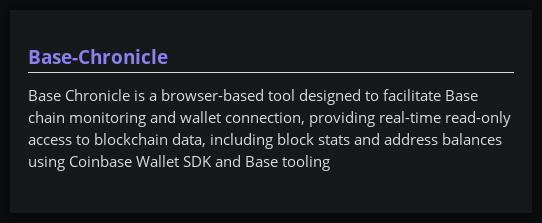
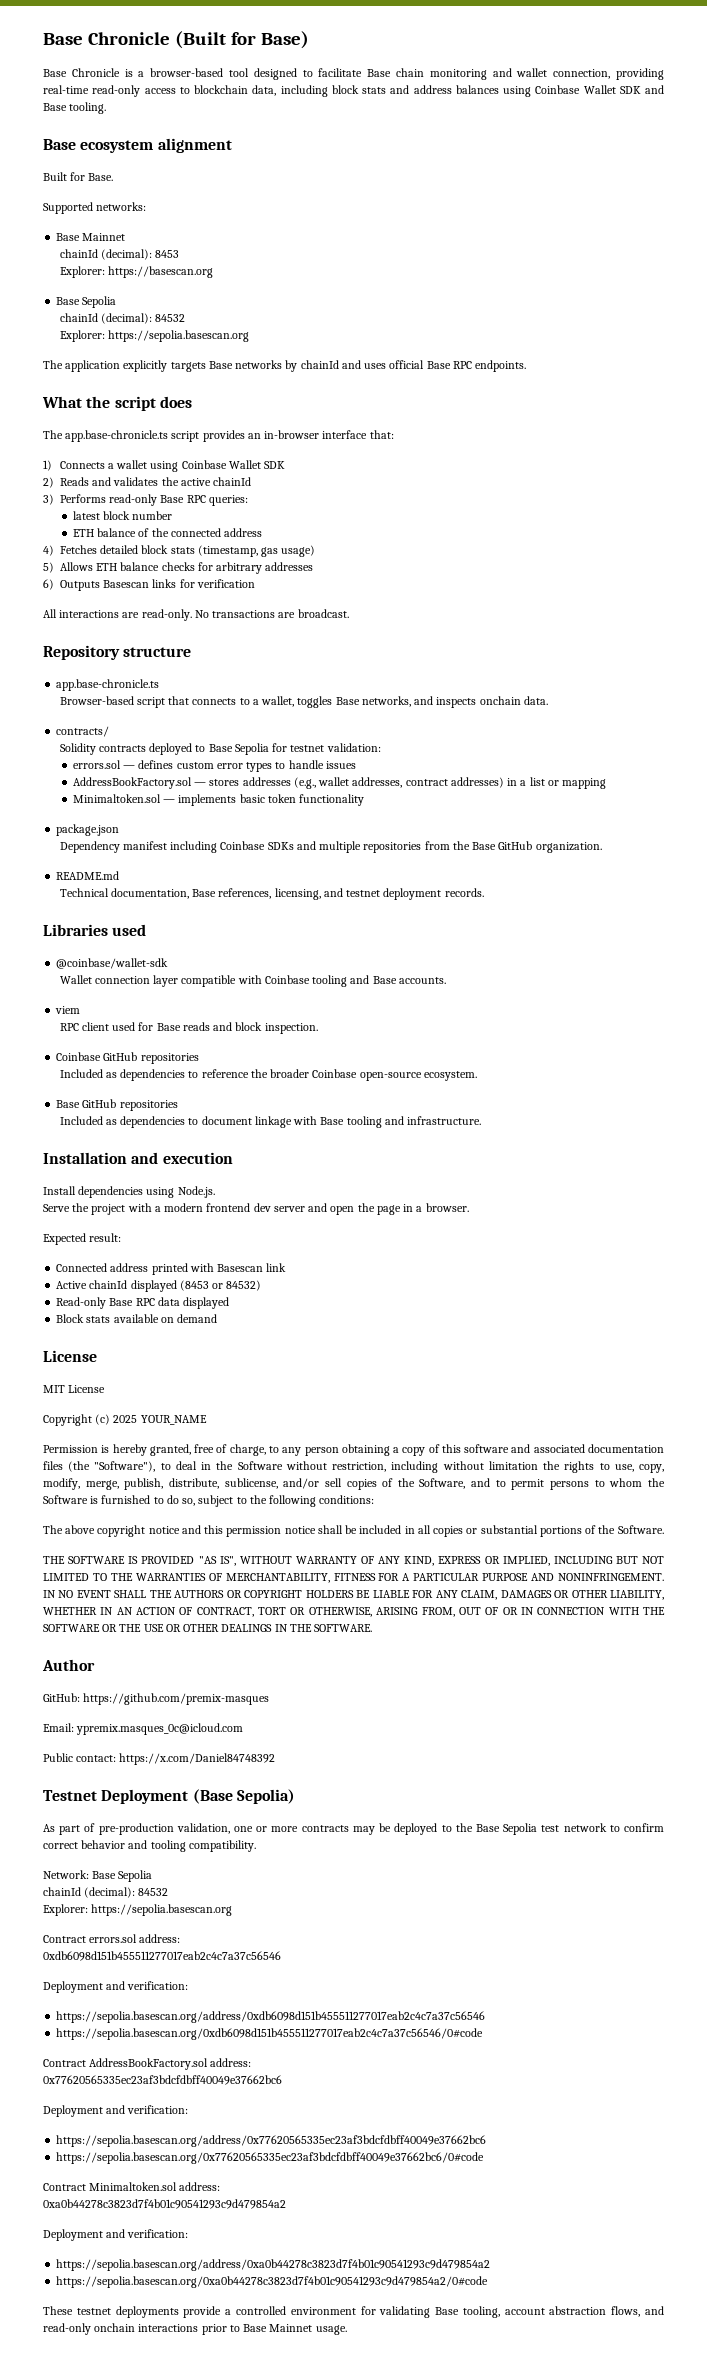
[28,49,168,64] Base-Chronicle -> [43,31,309,49] Base Chronicle (Built for Base)
[282,155,331,171] tooling -> [69,102,107,114] [43,138,232,153] [43,172,114,181] [43,202,147,214] [56,233,126,241] [59,249,180,260] [59,266,213,278] [56,296,117,308] [59,313,186,324] [59,330,249,342] [43,360,527,372] [42,396,192,411] [43,430,394,442] [43,460,286,472] [43,477,252,488] [43,494,248,506] [72,511,173,520] [72,528,263,537] [43,545,316,557] [43,562,314,574] [43,579,255,591] [43,609,349,621] [43,645,192,660] [56,679,160,691] [59,696,548,708] [56,726,110,737] [59,743,381,755] [72,760,356,772] [72,777,606,789] [72,794,365,806] [56,824,120,836] [59,841,602,853] [56,871,120,880] [59,888,484,900] [43,924,147,936] [56,958,169,969] [59,975,446,987] [55,1006,81,1014] [59,1022,318,1034] [56,1052,199,1064] [59,1069,477,1081] [56,1099,178,1111] [59,1116,482,1128] [43,1152,233,1164] [43,1186,215,1198] [43,1203,469,1215] [43,1233,122,1245] [56,1263,287,1275] [56,1280,262,1292] [56,1297,230,1309] [56,1314,218,1323] [43,1350,97,1362] [43,1385,106,1393] [43,1414,207,1426] [43,1444,664,1456] [43,1461,664,1473] [43,1478,665,1490] [43,1495,375,1507] [43,1525,664,1537] [43,1556,664,1566] [43,1573,665,1583] [43,1590,664,1600] [43,1607,666,1617] [43,1624,373,1632] [42,1659,95,1671] [43,1693,270,1705] [43,1723,244,1735] [43,1753,276,1765] [43,1789,295,1804] [43,1823,665,1835] [43,1840,256,1852] [43,1870,153,1882] [43,1887,169,1898] [43,1904,233,1916] [43,1934,181,1943] [43,1951,281,1961] [43,1981,189,1993] [56,2011,486,2023] [56,2028,484,2040] [43,2058,252,2070] [43,2075,282,2085] [43,2105,189,2117] [56,2135,487,2147] [56,2152,485,2164] [43,2182,221,2191] [43,2199,286,2209] [43,2229,189,2241] [56,2259,491,2271] [56,2276,489,2288] [43,2306,664,2318] [43,2323,347,2335] tooling. // Base ecosystem alignment // Built for Base. // Supported networks: // Base Mainnet // chainId (decimal): 8453 // Explorer: https://basescan.org // Base Sepolia // chainId (decimal): 84532 // Explorer: https://sepolia.basescan.org // The application explicitly targets Base networks by chainId and uses official Base RPC endpoints. // What the script does // The app.base-chronicle.ts script provides an in-browser interface that: // 1) Connects a wallet using Coinbase Wallet SDK // 2) Reads and validates the active chainId // 3) Performs read-only Base RPC queries: // latest block number // ETH balance of the connected address // 4) Fetches detailed block stats (timestamp, gas usage) // 5) Allows ETH balance checks for arbitrary addresses // 6) Outputs Basescan links for verification // All interactions are read-only. No transactions are broadcast. // Repository structure // app.base-chronicle.ts // Browser-based script that connects to a wallet, toggles Base networks, and inspects onchain data. // contracts/ // Solidity contracts deployed to Base Sepolia for testnet validation: // errors.sol — defines custom error types to handle issues // AddressBookFactory.sol — stores addresses (e.g., wallet addresses, contract addresses) in a list or mapping // Minimaltoken.sol — implements basic token functionality // package.json // Dependency manifest including Coinbase SDKs and multiple repositories from the Base GitHub organization. // README.md // Technical documentation, Base references, licensing, and testnet deployment records. // Libraries used // @coinbase/wallet-sdk // Wallet connection layer compatible with Coinbase tooling and Base accounts. // viem // RPC client used for Base reads and block inspection. // Coinbase GitHub repositories // Included as dependencies to reference the broader Coinbase open-source ecosystem. // Base GitHub repositories // Included as dependencies to document linkage with Base tooling and infrastructure. // Installation and execution // Install dependencies using Node.js. // Serve the project with a modern frontend dev server and open the page in a browser. // Expected result: // Connected address printed with Basescan link // Active chainId displayed (8453 or 84532) // Read-only Base RPC data displayed // Block stats available on demand // License // MIT License // Copyright (c) 2025 YOUR_NAME // Permission is hereby granted, free of charge, to any person obtaining a copy of this software and associated documentation files (the "Software"), to deal in the Software without restriction, including without limitation the rights to use, copy, modify, merge, publish, distribute, sublicense, and/or sell copies of the Software, and to permit persons to whom the Software is furnished to do so, subject to the following conditions: // The above copyright notice and this permission notice shall be included in all copies or substantial portions of the Software. // THE SOFTWARE IS PROVIDED "AS IS", WITHOUT WARRANTY OF ANY KIND, EXPRESS OR IMPLIED, INCLUDING BUT NOT LIMITED TO THE WARRANTIES OF MERCHANTABILITY, FITNESS FOR A PARTICULAR PURPOSE AND NONINFRINGEMENT. IN NO EVENT SHALL THE AUTHORS OR COPYRIGHT HOLDERS BE LIABLE FOR ANY CLAIM, DAMAGES OR OTHER LIABILITY, WHETHER IN AN ACTION OF CONTRACT, TORT OR OTHERWISE, ARISING FROM, OUT OF OR IN CONNECTION WITH THE SOFTWARE OR THE USE OR OTHER DEALINGS IN THE SOFTWARE. // Author // GitHub: https://github.com/premix-masques // Email: ypremix.masques_0c@icloud.com // Public contact: https://x.com/Daniel84748392 // Testnet Deployment (Base Sepolia) // As part of pre-production validation, one or more contracts may be deployed to the Base Sepolia test network to confirm correct behavior and tooling compatibility. // Network: Base Sepolia // chainId (decimal): 84532 // Explorer: https://sepolia.basescan.org // Contract errors.sol address: // 0xdb6098d151b455511277017eab2c4c7a37c56546 // Deployment and verification: // https://sepolia.basescan.org/address/0xdb6098d151b455511277017eab2c4c7a37c56546 // https://sepolia.basescan.org/0xdb6098d151b455511277017eab2c4c7a37c56546/0#code // Contract AddressBookFactory.sol address: // 0x77620565335ec23af3bdcfdbff40049e37662bc6 // Deployment and verification: // https://sepolia.basescan.org/address/0x77620565335ec23af3bdcfdbff40049e37662bc6 // https://sepolia.basescan.org/0x77620565335ec23af3bdcfdbff40049e37662bc6/0#code // Contract Minimaltoken.sol address: // 0xa0b44278c3823d7f4b01c90541293c9d479854a2 // Deployment and verification: // https://sepolia.basescan.org/address/0xa0b44278c3823d7f4b01c90541293c9d479854a2 // https://sepolia.basescan.org/0xa0b44278c3823d7f4b01c90541293c9d479854a2/0#code // These testnet deployments provide a controlled environment for validating Base tooling, account abstraction flows, and read-only onchain interactions prior to Base Mainnet usage.

